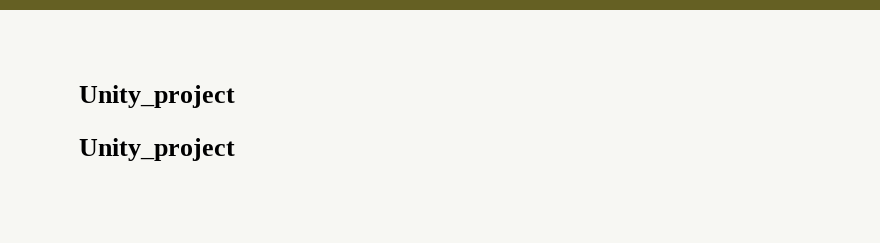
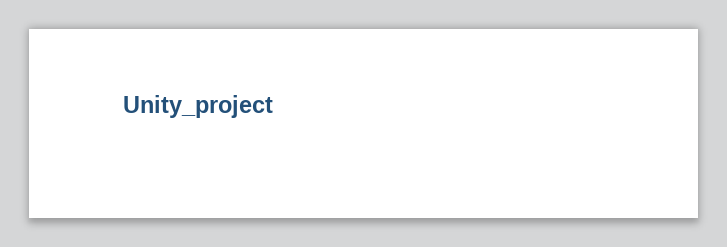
[79,85,235,108] [79,138,235,161] Unity_project // Unity_project -> [123,95,273,118] Unity_project

